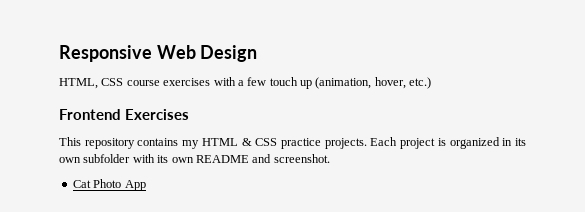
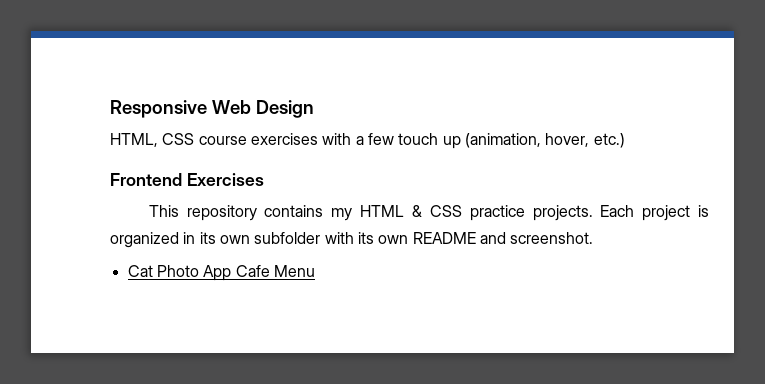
(146, 185) none -> [235,265,315,277] Cafe Menu

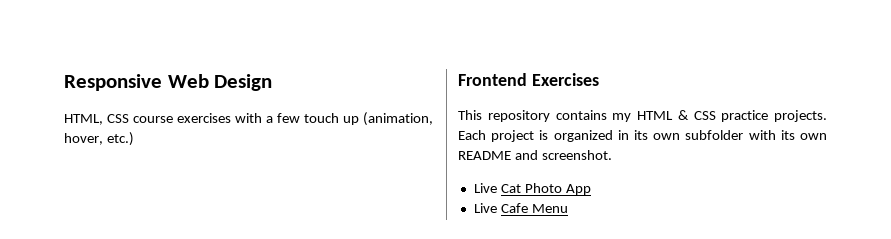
(594, 238) none -> [473,183,497,193] Live
(232, 273) none -> [473,203,497,213] // Live

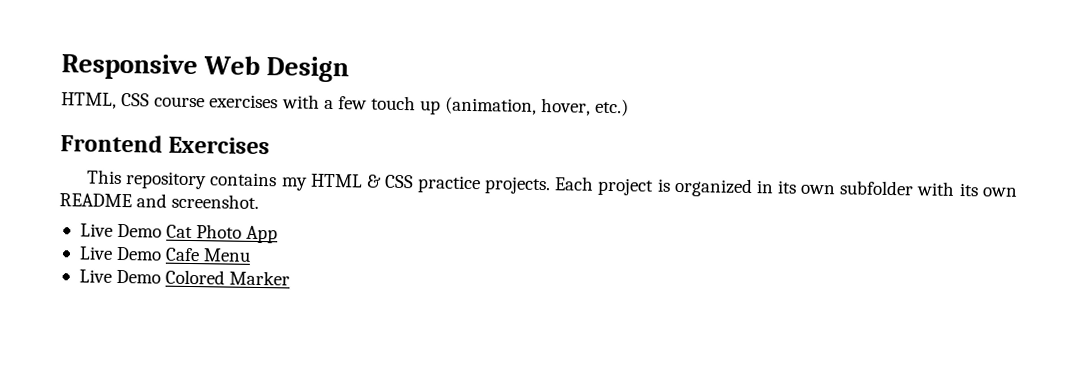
(497, 188) none -> [117,223,163,238] Demo
(497, 208) none -> [116,246,163,261] Demo
(568, 208) none -> [78,269,291,286] // Live Demo Colored Marker

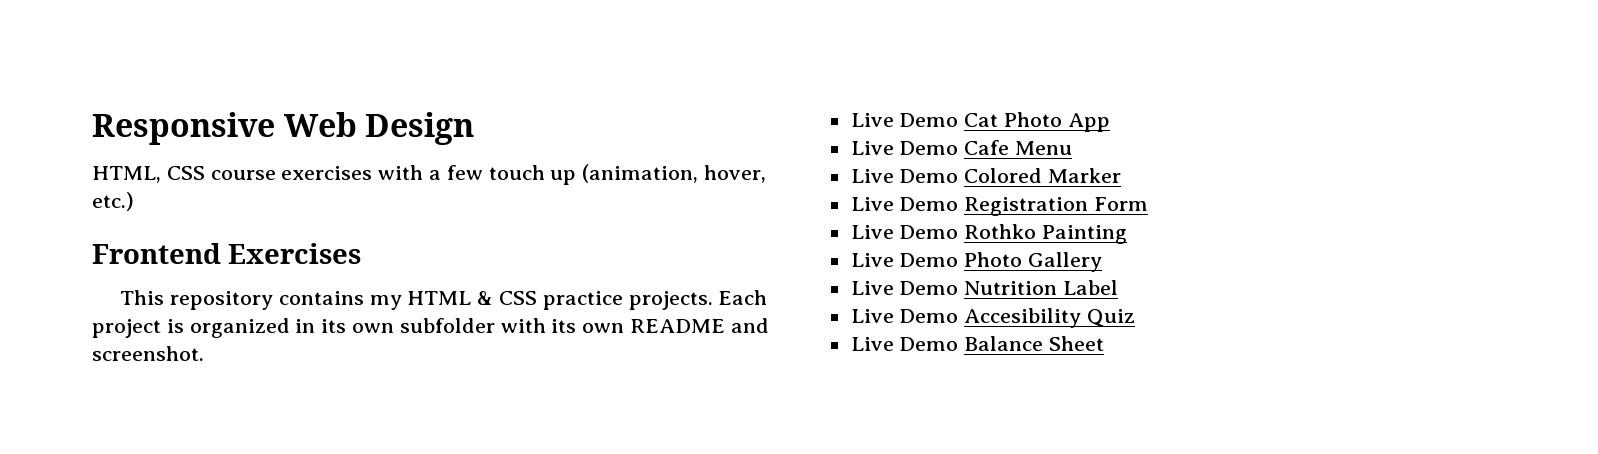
(291, 278) none -> [850,197,1149,216] [850,224,1128,244] [850,252,1103,272] [850,280,1119,295] [850,308,1136,328] [850,336,1105,351] // Live Demo Registration Form // Live Demo Rothko Painting // Live Demo Photo Gallery // Live Demo Nutrition Label // Live Demo Accesibility Quiz // Live Demo Balance Sheet

